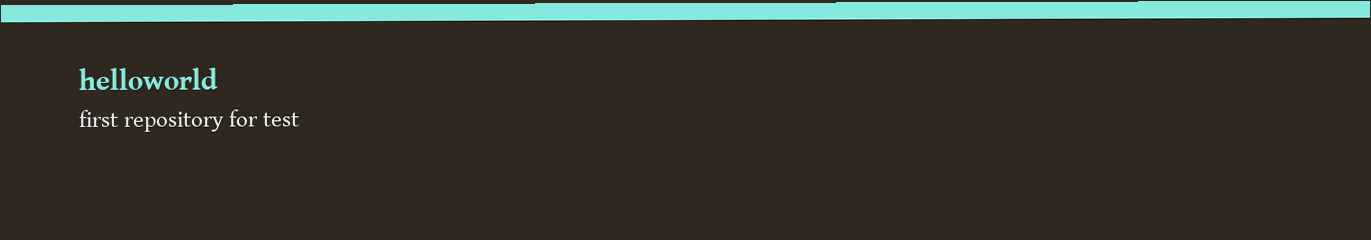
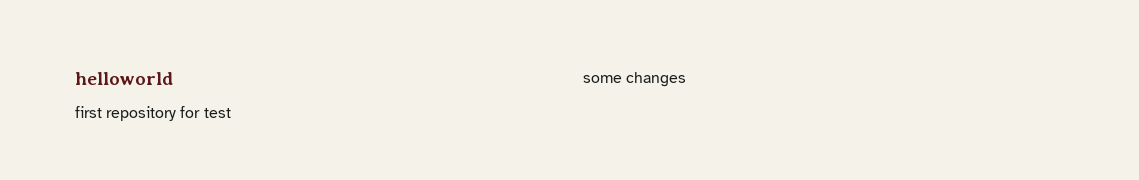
(301, 119) none -> [583,72,687,87] // some changes

